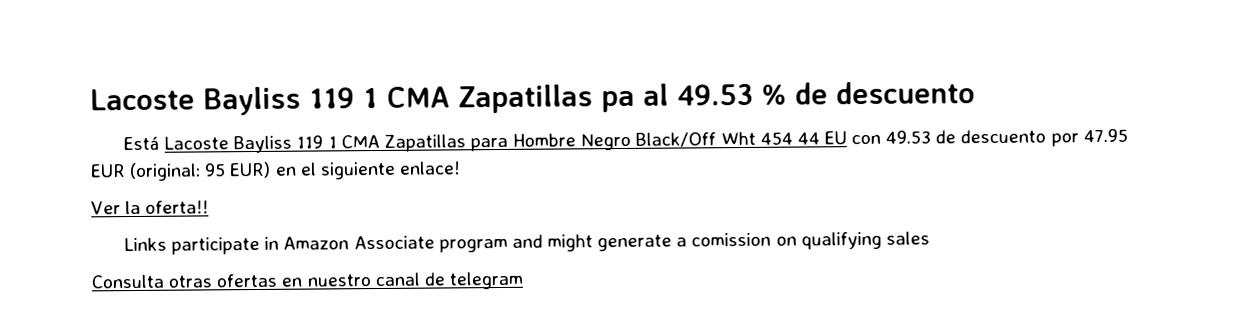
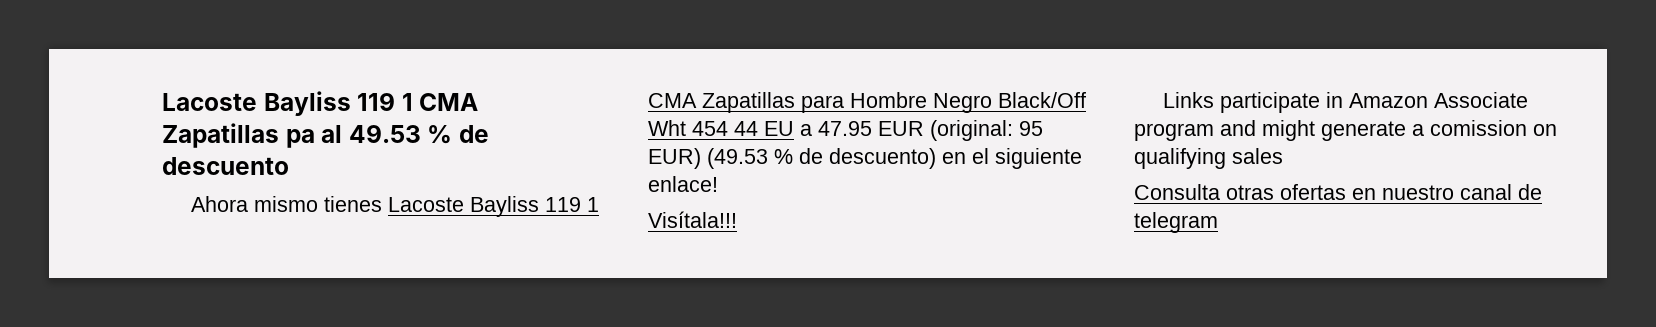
[123,136,161,151] Está -> [191,196,383,212] Ahora mismo tienes
[851,129,1079,147] con 49.53 de descuento por -> [800,124,812,136] a
(272, 170) none -> [707,148,936,169] (49.53 % de descuento)
[91,200,210,215] Ver la oferta!! -> [648,211,737,228] Visítala!!!

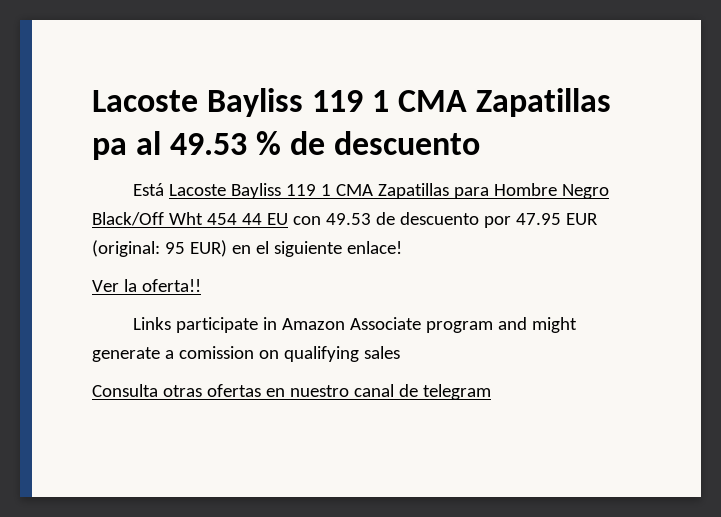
[191,196,383,212] Ahora mismo tienes -> [132,183,164,196] Está
[800,124,812,136] a -> [292,212,511,228] con 49.53 de descuento por
[707,148,936,169] (49.53 % de descuento) -> (227, 248) none
[648,211,737,228] Visítala!!! -> [92,279,201,292] Ver la oferta!!

